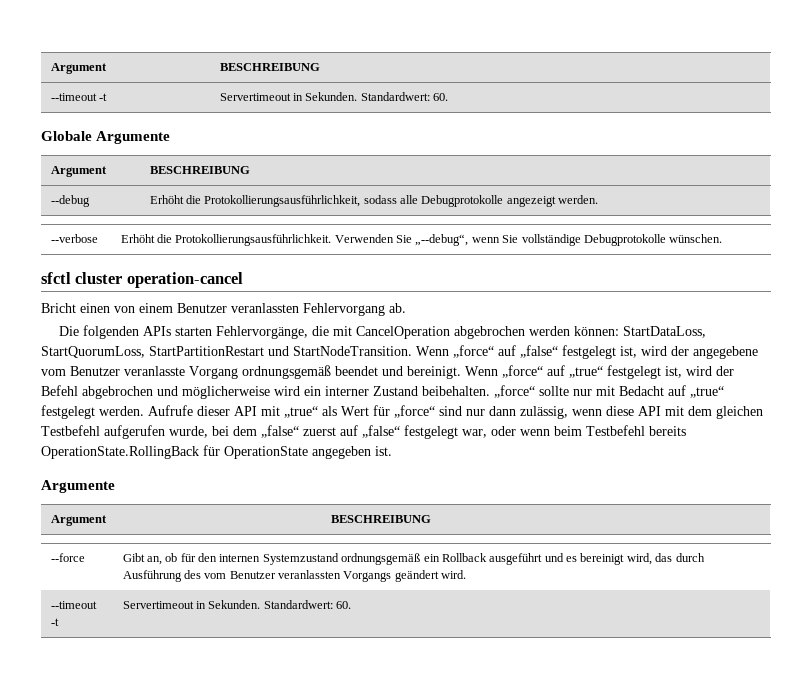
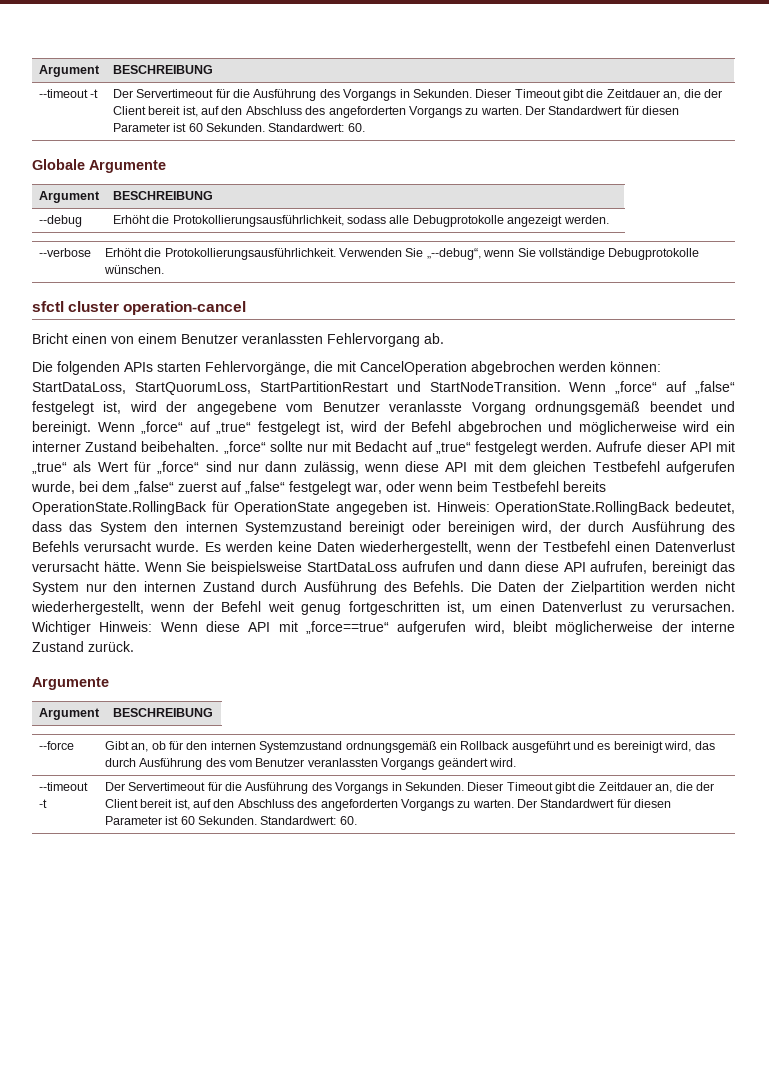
[219,93,303,101] Servertimeout in -> [112,89,722,101] [112,106,680,118] [112,123,203,132] Der Servertimeout für die Ausführung des Vorgangs in Sekunden. Dieser Timeout gibt die Zeitdauer an, die der Client bereit ist, auf den Abschluss des angeforderten Vorgangs zu warten. Der Standardwert für diesen Parameter ist 60
(392, 451) none -> [436,501,735,515] [32,521,735,535] [32,541,735,555] [32,561,735,575] [32,581,735,595] [31,601,735,615] [32,621,736,635] [32,641,134,652] Hinweis: OperationState.RollingBack bedeutet, dass das System den internen Systemzustand bereinigt oder bereinigen wird, der durch Ausführung des Befehls verursacht wurde. Es werden keine Daten wiederhergestellt, wenn der Testbefehl einen Datenverlust verursacht hätte. Wenn Sie beispielsweise StartDataLoss aufrufen und dann diese API aufrufen, bereinigt das System nur den internen Zustand durch Ausführung des Befehls. Die Daten der Zielpartition werden nicht wiederhergestellt, wenn der Befehl weit genug fortgeschritten ist, um einen Datenverlust zu verursachen. Wichtiger Hinweis: Wenn diese API mit „force==true“ aufgerufen wird, bleibt möglicherweise der interne Zustand zurück.
[122,601,206,609] Servertimeout in -> [104,782,714,794] [104,799,672,811] [104,816,195,825] Der Servertimeout für die Ausführung des Vorgangs in Sekunden. Dieser Timeout gibt die Zeitdauer an, die der Client bereit ist, auf den Abschluss des angeforderten Vorgangs zu warten. Der Standardwert für diesen Parameter ist 60

